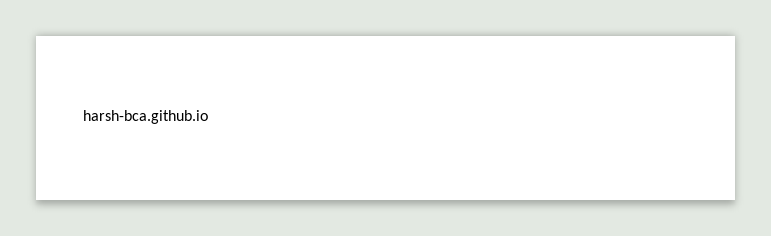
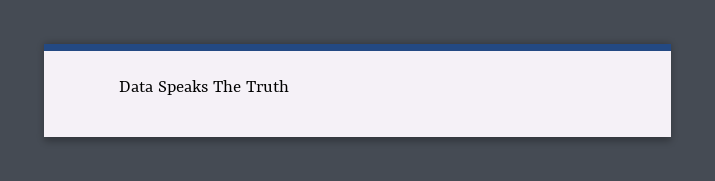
[83,110,208,124] harsh-bca.github.io -> [119,80,289,95] Data Speaks The Truth

